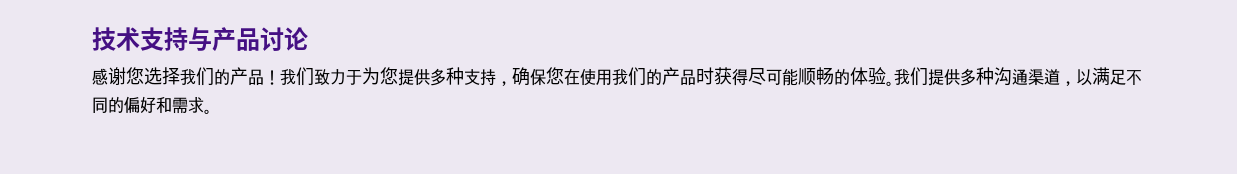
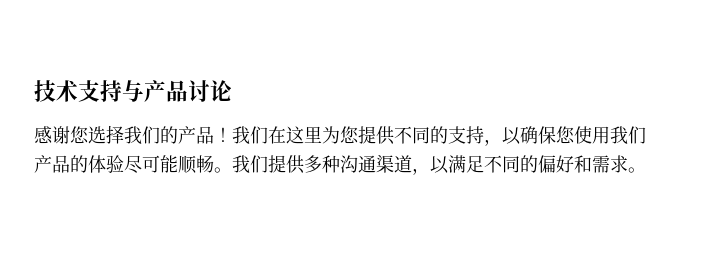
[314,69,362,86] 致力于 -> [268,126,322,144] 在这里
[430,67,748,86] 多种支持，确保您在使用我们的产品时获得 -> [394,126,646,146] [34,155,124,173] 不同的支持，以确保您使用我们产品的体验
[834,67,886,85] 的体验 -> (214, 164) none

